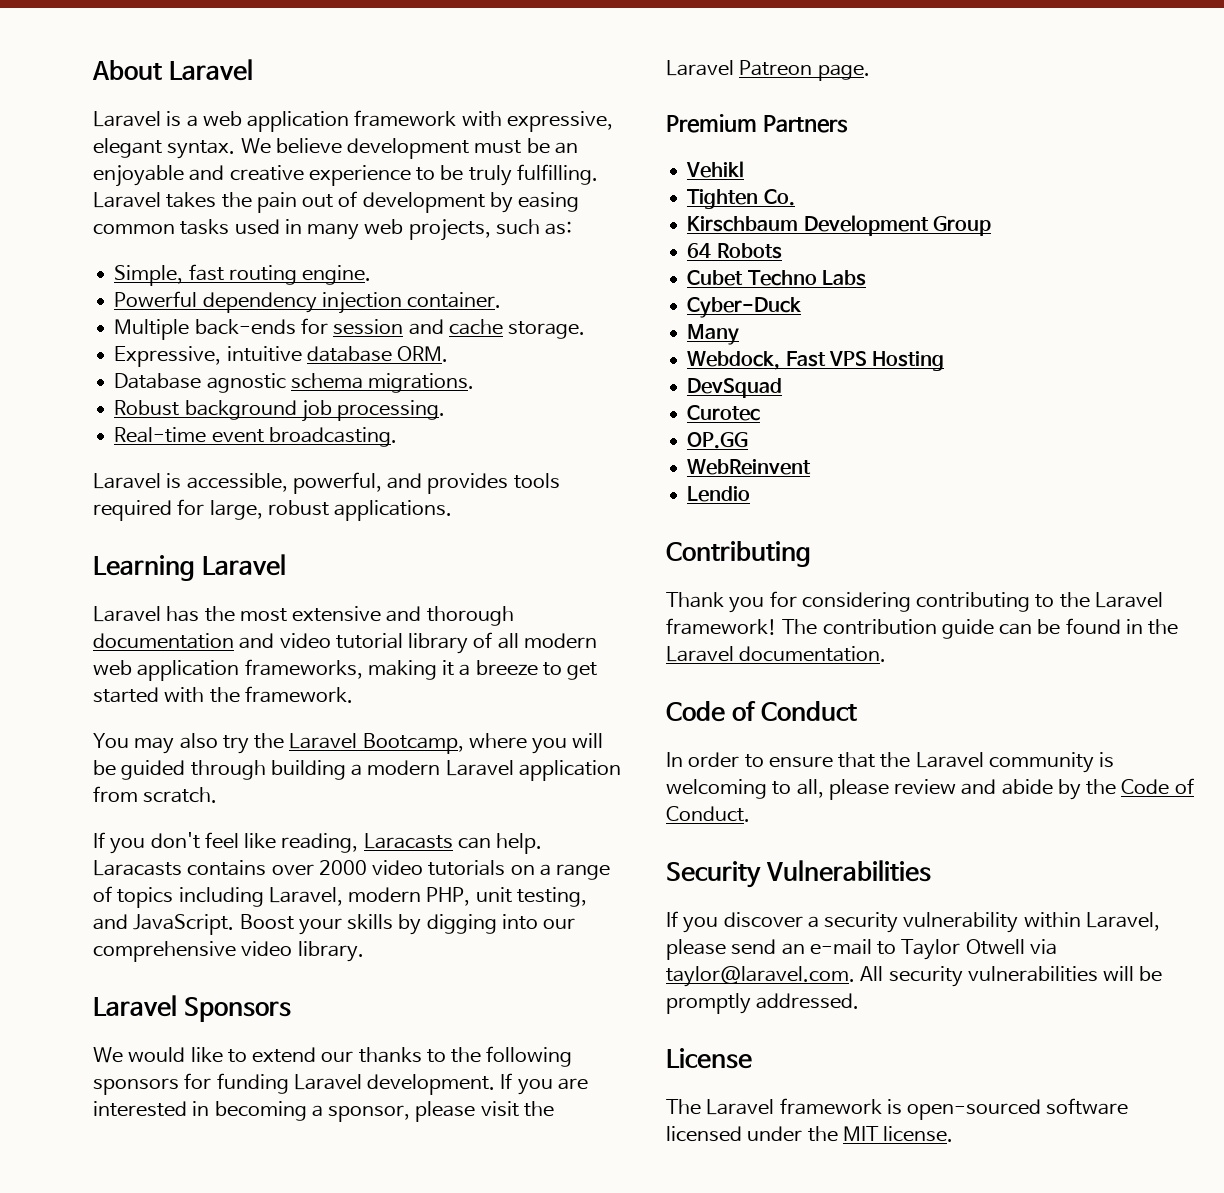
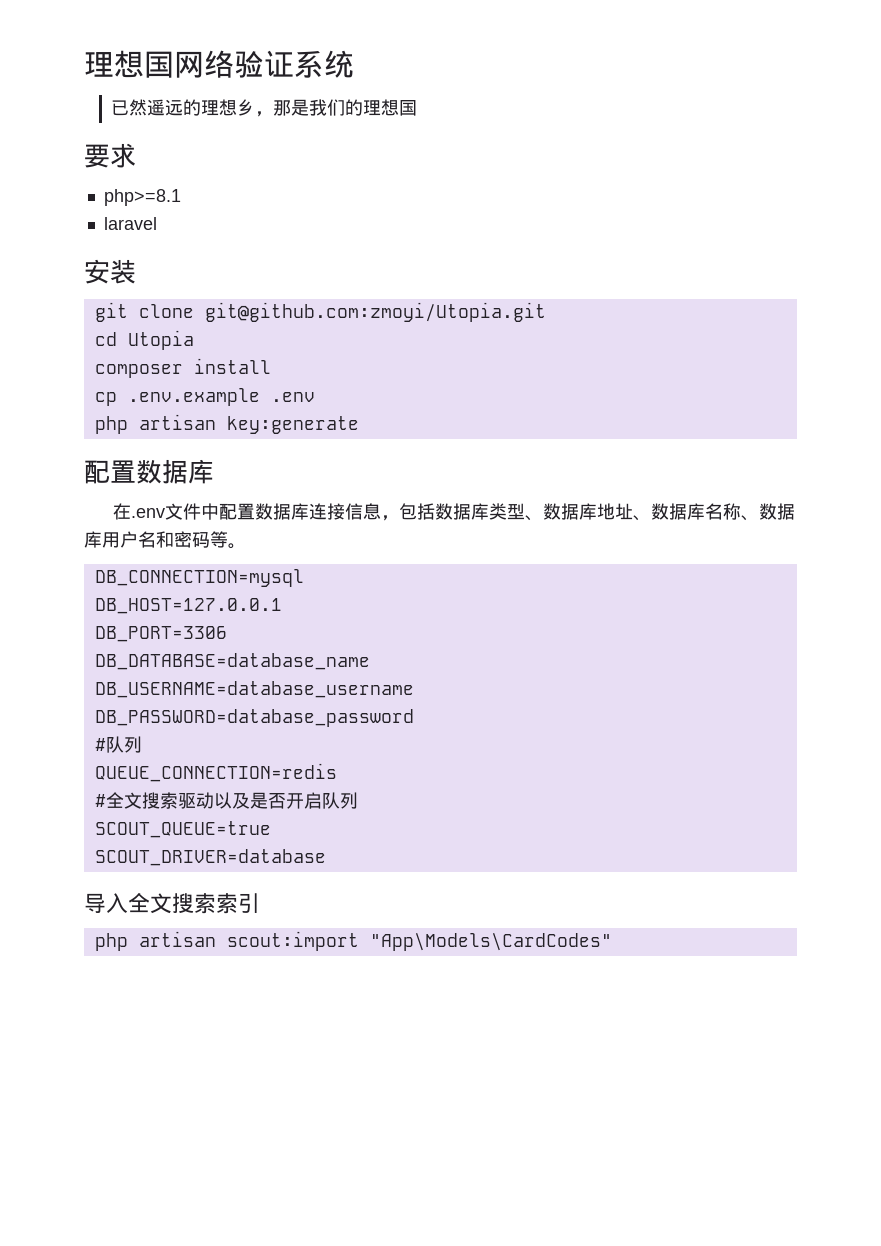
[92,59,253,81] [93,110,613,132] [93,138,578,159] [93,164,598,187] [93,191,580,213] [93,219,573,241] [114,264,372,286] [114,291,502,314] [114,318,586,340] [114,346,449,367] [114,373,475,393] [114,400,446,422] [114,427,397,447] [93,472,560,494] [93,499,453,521] [93,554,286,581] [93,606,514,626] [93,632,597,654] [93,659,598,681] [93,686,353,703] [93,733,604,754] [93,760,621,781] [93,786,218,803] [93,832,543,854] [93,860,611,880] [93,886,587,908] [93,914,576,935] [93,941,364,962] [93,995,291,1022] [93,1046,573,1067] [93,1073,588,1095] [93,1101,554,1122] [666,60,870,81] [666,114,848,133] [686,161,745,178] [687,189,795,209] [687,215,991,236] [687,243,782,259] [687,270,866,286] [687,297,802,318] [687,324,740,345] [687,351,945,371] [687,378,783,398] [687,405,761,421] [687,432,749,449] [687,459,812,475] [687,486,751,502] [666,541,811,567] [666,591,1163,613] [666,618,1179,639] [666,646,887,662] [666,701,858,722] [666,752,1115,773] [666,778,1194,800] [666,806,750,822] [666,860,931,888] [666,911,1160,933] [666,939,1057,960] [666,966,1163,987] [666,993,860,1014] [666,1048,752,1069] [666,1098,1129,1120] [666,1126,954,1142] About Laravel // Laravel is a web application framework with expressive, elegant syntax. We believe development must be an enjoyable and creative experience to be truly fulfilling. Laravel takes the pain out of development by easing common tasks used in many web projects, such as: // Simple, fast routing engine. // Powerful dependency injection container. // Multiple back-ends for session and cache storage. // Expressive, intuitive database ORM. // Database agnostic schema migrations. // Robust background job processing. // Real-time event broadcasting. // Laravel is accessible, powerful, and provides tools required for large, robust applications. // Learning Laravel // Laravel has the most extensive and thorough documentation and video tutorial library of all modern web application frameworks, making it a breeze to get started with the framework. // You may also try the Laravel Bootcamp, where you will be guided through building a modern Laravel application from scratch. // If you don't feel like reading, Laracasts can help. Laracasts contains over 2000 video tutorials on a range of topics including Laravel, modern PHP, unit testing, and JavaScript. Boost your skills by digging into our comprehensive video library. // Laravel Sponsors // We would like to extend our thanks to the following sponsors for funding Laravel development. If you are interested in becoming a sponsor, please visit the Laravel Patreon page. // Premium Partners // Vehikl // Tighten Co. // Kirschbaum Development Group // 64 Robots // Cubet Techno Labs // Cyber-Duck // Many // Webdock, Fast VPS Hosting // DevSquad // Curotec // OP.GG // WebReinvent // Lendio // Contributing // Thank you for considering contributing to the Laravel framework! The contribution guide can be found in the Laravel documentation. // Code of Conduct // In order to ensure that the Laravel community is welcoming to all, please review and abide by the Code of Conduct. // Security Vulnerabilities // If you discover a security vulnerability within Laravel, please send an e-mail to Taylor Otwell via taylor@laravel.com. All security vulnerabilities will be promptly addressed. // License // The Laravel framework is open-sourced software licensed under the MIT license. -> [84,50,354,78] [111,99,418,117] [84,143,136,168] [103,189,181,206] [103,217,157,230] [84,259,136,284] [94,302,546,322] [94,330,194,350] [94,358,271,378] [94,388,315,406] [94,414,359,434] [84,459,214,484] [112,503,795,521] [84,531,246,549] [94,569,304,587] [94,598,282,614] [94,626,227,642] [94,653,370,670] [94,681,414,698] [94,709,414,727] [94,736,142,753] [94,763,337,782] [94,792,358,809] [94,821,271,838] [94,849,326,866] [84,893,260,914] [94,931,612,951] 理想国网络验证系统 // 已然遥远的理想乡，那是我们的理想国 // 要求 // php>=8.1 // laravel // 安装 // git clone git@github.com:zmoyi/Utopia.git // cd Utopia // composer install // cp .env.example .env // php artisan key:generate // 配置数据库 // 在.env文件中配置数据库连接信息，包括数据库类型、数据库地址、数据库名称、数据库用户名和密码等。 // DB_CONNECTION=mysql // DB_HOST=127.0.0.1 // DB_PORT=3306 // DB_DATABASE=database_name // DB_USERNAME=database_username // DB_PASSWORD=database_password // #队列 // QUEUE_CONNECTION=redis // #全文搜索驱动以及是否开启队列 // SCOUT_QUEUE=true // SCOUT_DRIVER=database // 导入全文搜索索引 // php artisan scout:import "App\Models\CardCodes"

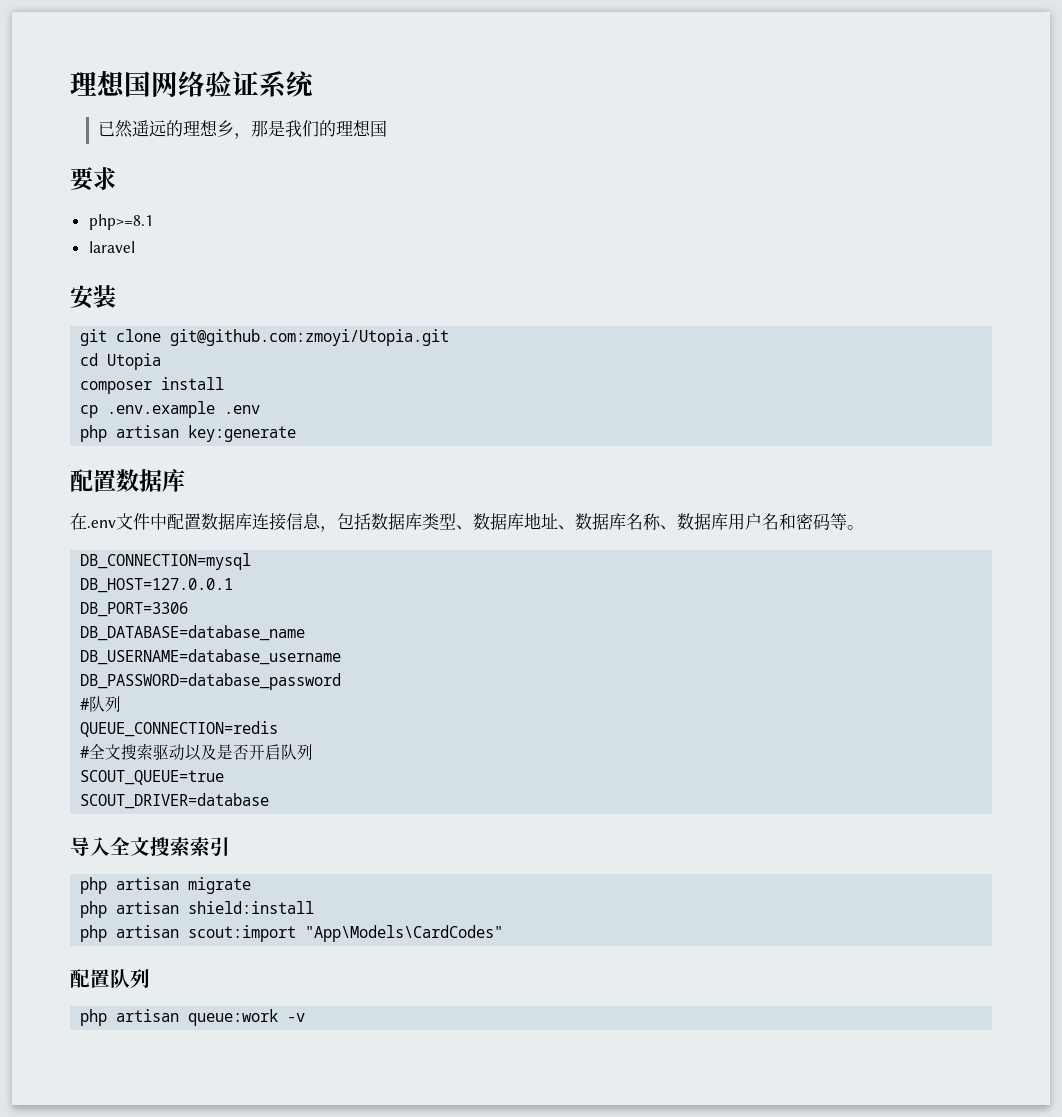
[226,931,612,951] scout:import "App\Models\CardCodes" -> [188,877,252,894] [80,901,315,918] [80,925,504,942] [70,969,150,989] [80,1009,306,1026] migrate // php artisan shield:install // php artisan scout:import "App\Models\CardCodes" // 配置队列 // php artisan queue:work -v

